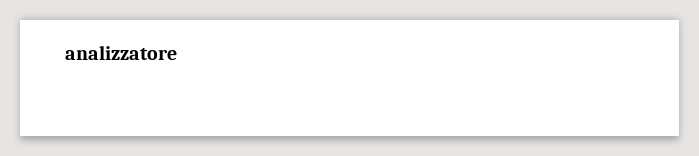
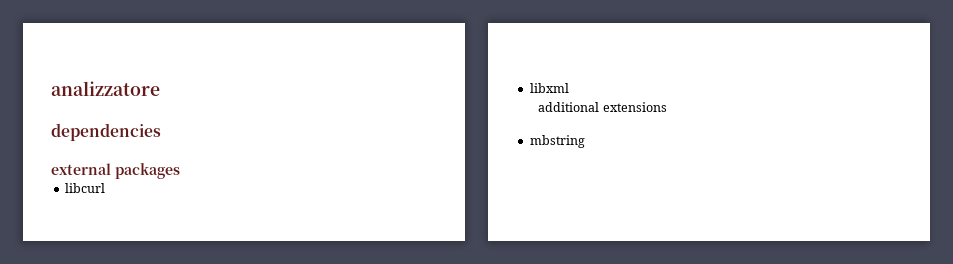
(177, 52) none -> [51,123,161,141] [51,163,180,179] [64,183,105,193] [529,83,569,93] [538,102,667,112] [529,135,585,148] // dependencies // external packages // libcurl // libxml // additional extensions // mbstring

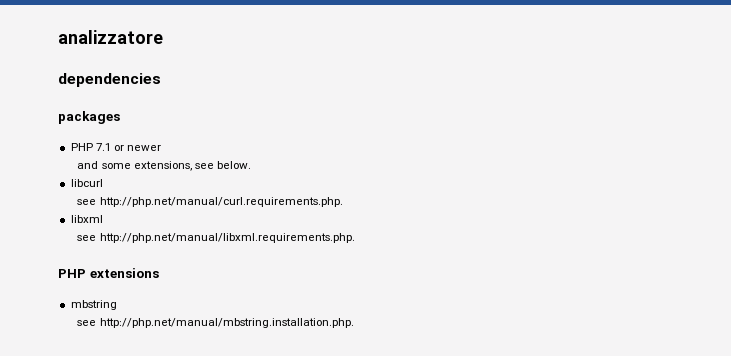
[51,163,111,175] external -> (161, 80) none
(180, 171) none -> [70,143,161,151] [77,161,251,171] // PHP 7.1 or newer // and some extensions, see below.
(105, 188) none -> [77,197,343,207] // see http://php.net/manual/curl.requirements.php.
[538,102,600,112] additional -> [77,233,355,243] [58,269,86,278] see http://php.net/manual/libxml.requirements.php. // PHP
(585, 141) none -> [77,318,354,328] // see http://php.net/manual/mbstring.installation.php.

